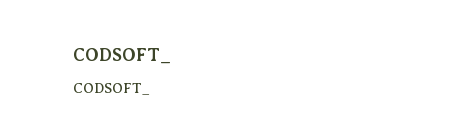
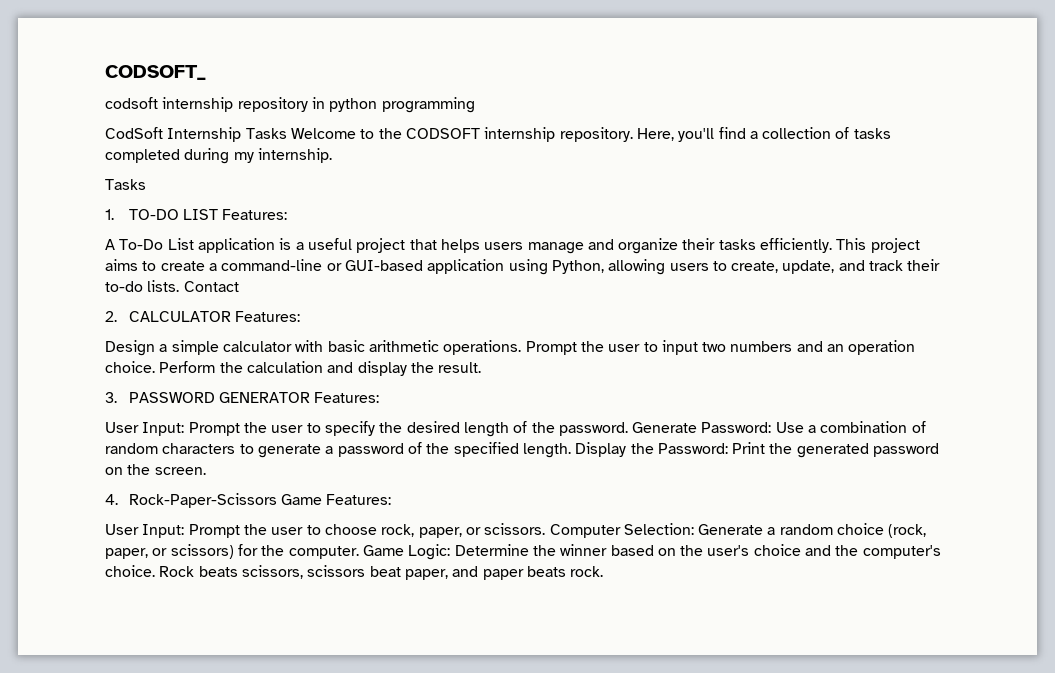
[73,83,150,95] CODSOFT_ -> [105,97,475,113] [105,127,891,142] [105,148,332,164] [105,179,146,190] [105,209,288,220] [105,238,920,254] [105,259,941,275] [105,280,239,292] [105,311,301,322] [105,340,916,356] [105,361,482,376] [105,392,380,403] [105,421,926,437] [105,442,940,458] [105,464,206,475] [105,493,392,508] [105,523,927,538] [105,544,941,560] [105,565,604,580] codsoft internship repository in python programming // CodSoft Internship Tasks Welcome to the CODSOFT internship repository. Here, you'll find a collection of tasks completed during my internship. // Tasks // 1. TO-DO LIST Features: // A To-Do List application is a useful project that helps users manage and organize their tasks efficiently. This project aims to create a command-line or GUI-based application using Python, allowing users to create, update, and track their to-do lists. Contact // 2. CALCULATOR Features: // Design a simple calculator with basic arithmetic operations. Prompt the user to input two numbers and an operation choice. Perform the calculation and display the result. // 3. PASSWORD GENERATOR Features: // User Input: Prompt the user to specify the desired length of the password. Generate Password: Use a combination of random characters to generate a password of the specified length. Display the Password: Print the generated password on the screen. // 4. Rock-Paper-Scissors Game Features: // User Input: Prompt the user to choose rock, paper, or scissors. Computer Selection: Generate a random choice (rock, paper, or scissors) for the computer. Game Logic: Determine the winner based on the user's choice and the computer's choice. Rock beats scissors, scissors beat paper, and paper beats rock.

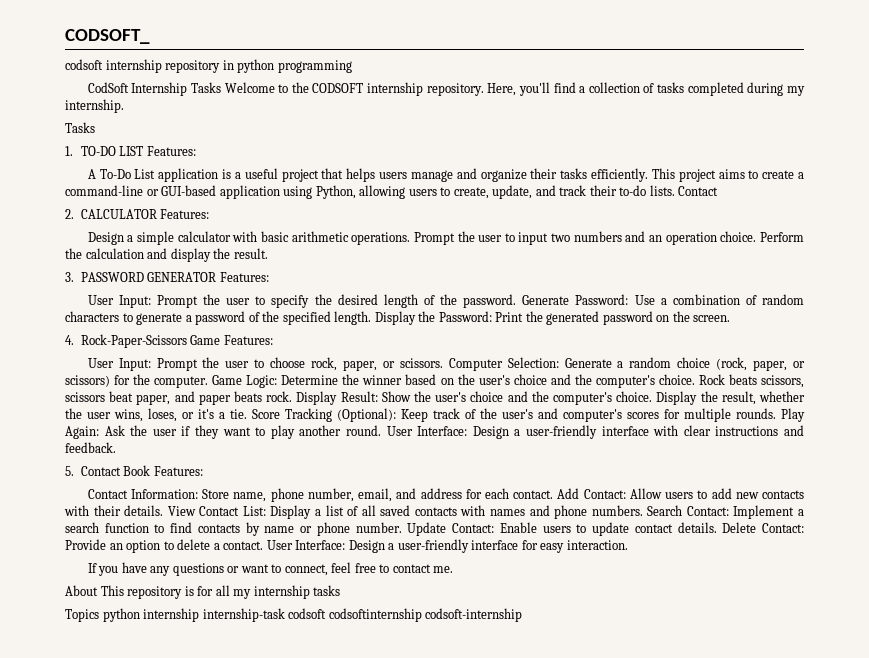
(604, 571) none -> [296,391,806,405] [65,408,805,422] [65,425,805,439] [65,442,116,453] [65,465,203,476] [87,488,804,502] [64,505,804,519] [65,522,804,536] [65,539,628,553] [87,562,454,576] [65,585,341,599] [65,608,523,622] Display Result: Show the user's choice and the computer's choice. Display the result, whether the user wins, loses, or it's a tie. Score Tracking (Optional): Keep track of the user's and computer's scores for multiple rounds. Play Again: Ask the user if they want to play another round. User Interface: Design a user-friendly interface with clear instructions and feedback. // 5. Contact Book Features: // Contact Information: Store name, phone number, email, and address for each contact. Add Contact: Allow users to add new contacts with their details. View Contact List: Display a list of all saved contacts with names and phone numbers. Search Contact: Implement a search function to find contacts by name or phone number. Update Contact: Enable users to update contact details. Delete Contact: Provide an option to delete a contact. User Interface: Design a user-friendly interface for easy interaction. // If you have any questions or want to connect, feel free to contact me. // About This repository is for all my internship tasks // Topics python internship internship-task codsoft codsoftinternship codsoft-internship

